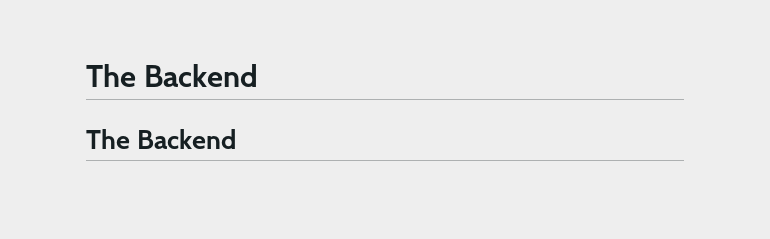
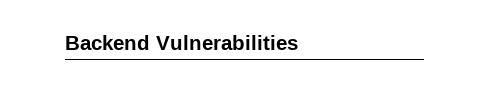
[86,64,259,87] [86,129,237,149] The Backend // The Backend -> [65,35,298,50] Backend Vulnerabilities

